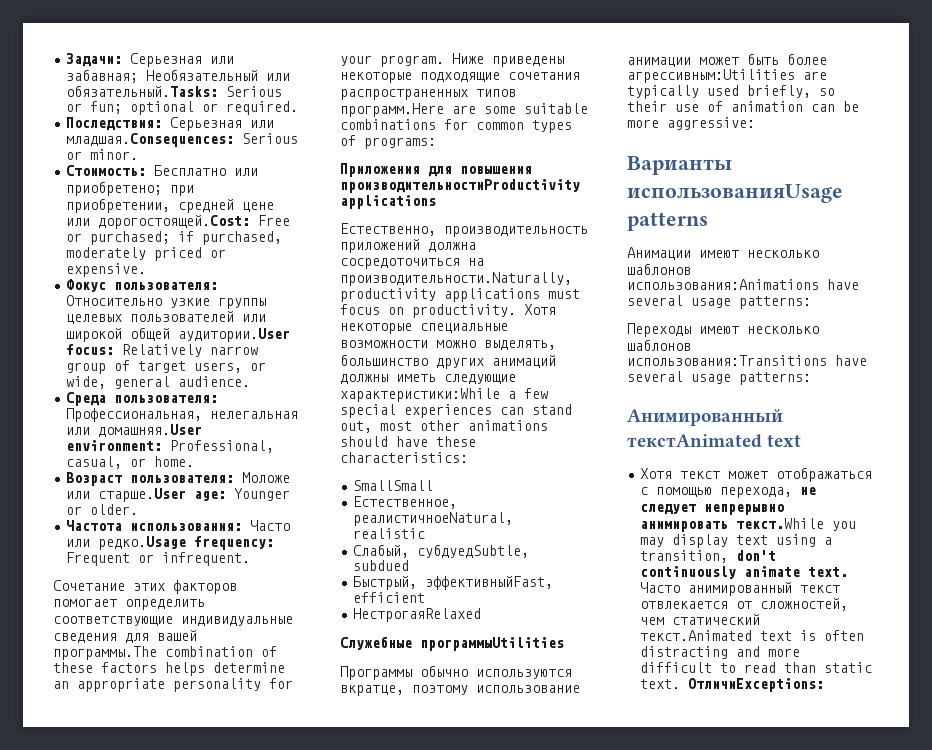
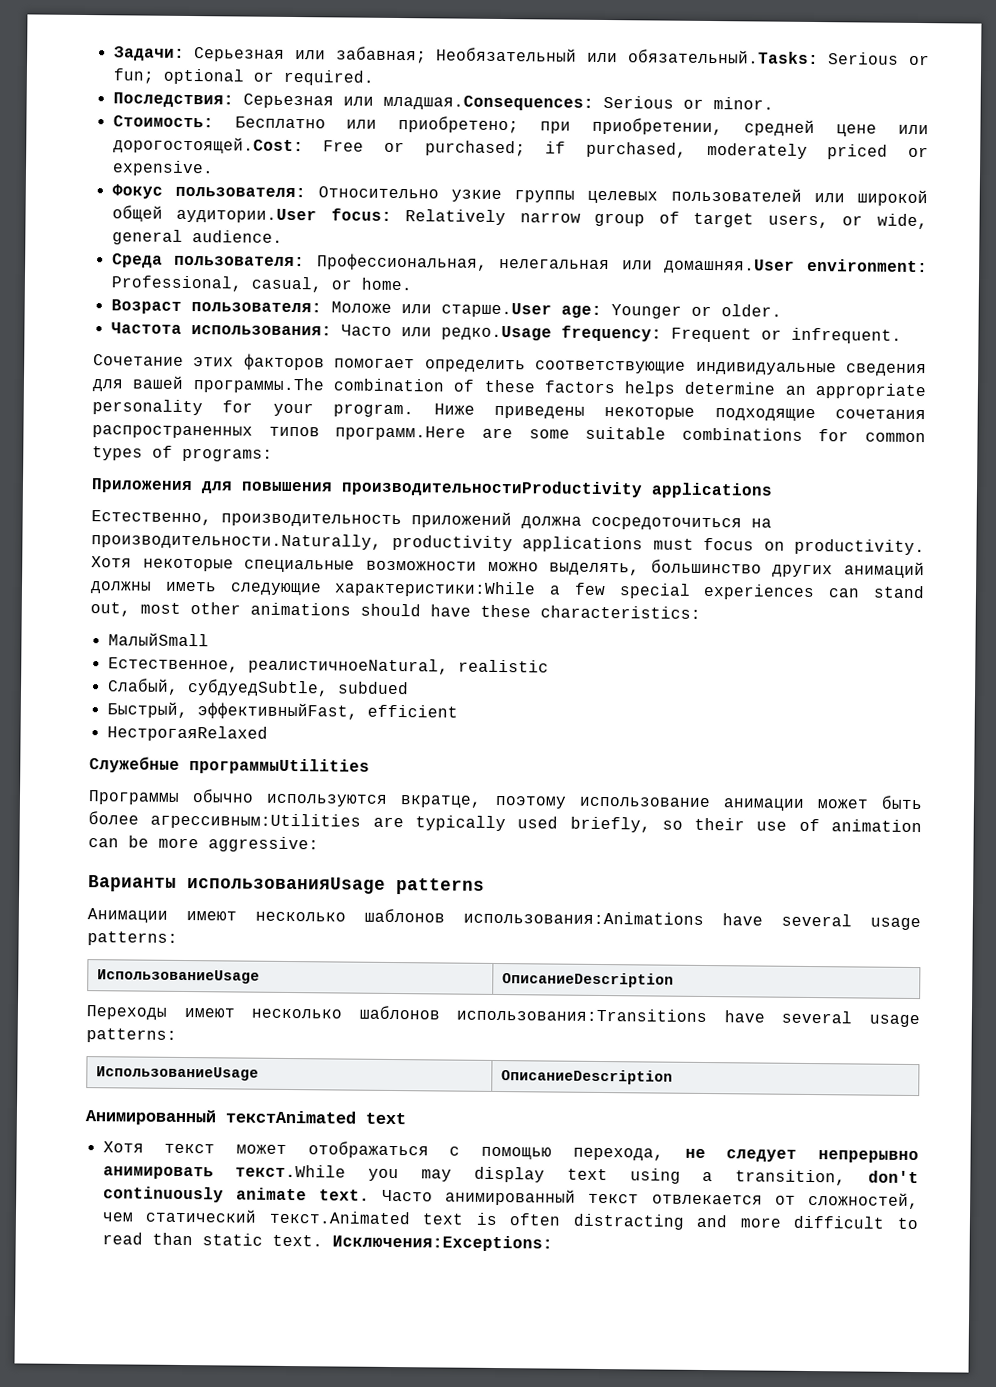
[353,480,434,491] SmallSmall -> [107,632,209,647] МалыйSmall
(811, 302) none -> [96,969,260,984] [501,972,674,988] // ИспользованиеUsage | ОписаниеDescription
(811, 378) none -> [95,1066,259,1081] [500,1069,673,1085] // ИспользованиеUsage | ОписаниеDescription
[688,678,825,692] ОтличиExceptions: -> [331,1234,553,1252] Исключения:Exceptions:

